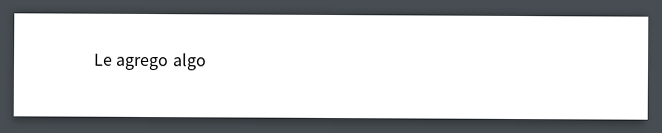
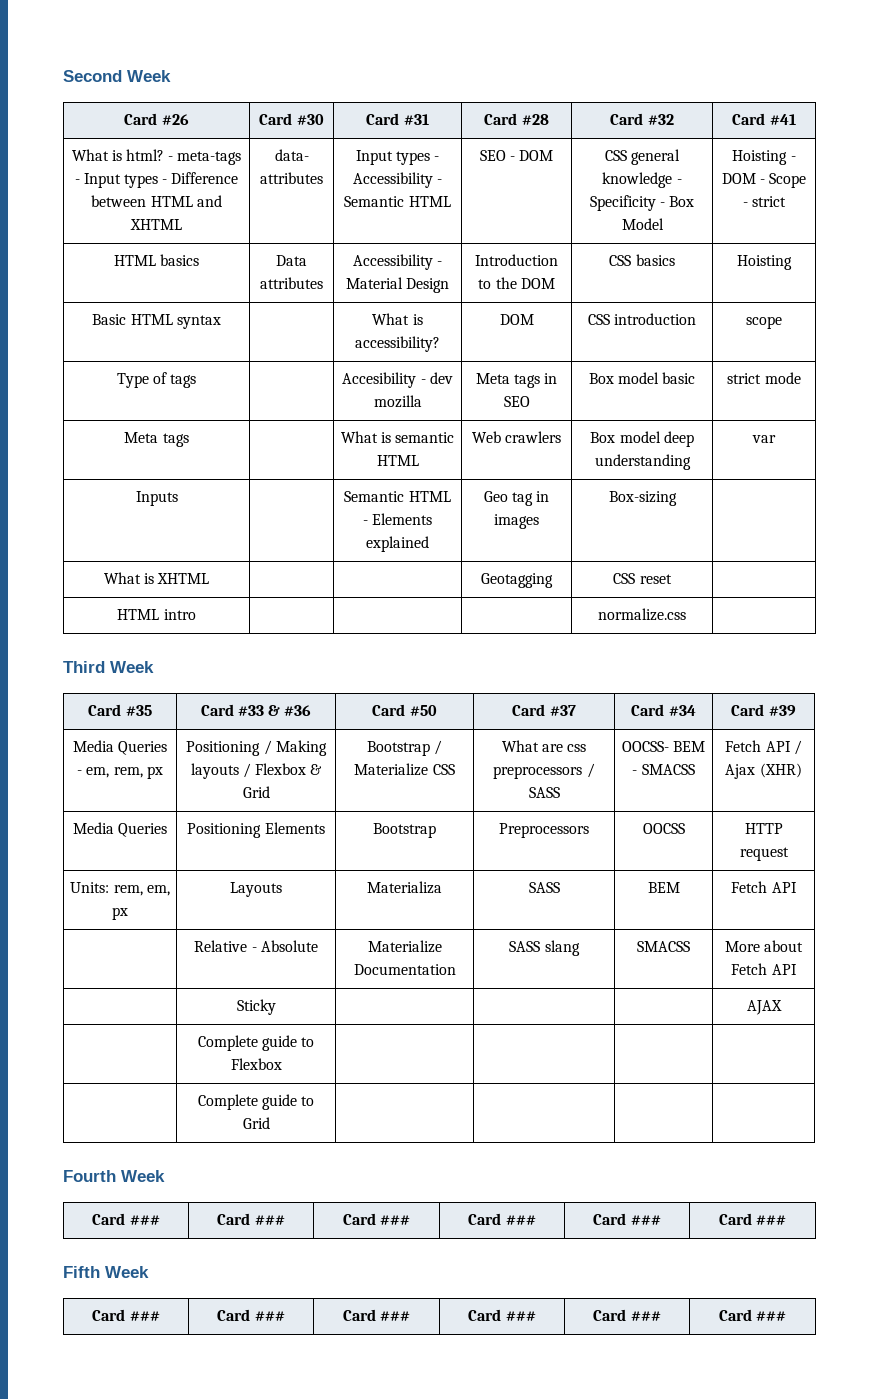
[94,53,207,71] Le agrego algo -> [63,70,171,82] [124,113,189,125] [259,113,324,125] [366,113,429,125] [484,113,549,125] [610,113,674,125] [732,113,796,125] [71,149,242,165] [74,172,239,188] [91,195,222,207] [130,219,182,230] [274,149,309,161] [260,172,323,184] [355,150,440,165] [352,172,443,188] [344,196,451,207] [479,150,554,161] [604,149,681,165] [602,172,682,188] [589,195,695,211] [621,218,664,230] [732,150,796,165] [721,173,807,188] [742,196,787,207] [113,254,200,266] [276,255,307,266] [260,277,323,289] [352,254,443,270] [345,277,450,293] [474,254,558,266] [478,277,555,289] [609,254,675,266] [737,255,792,270] [92,314,221,329] [372,313,423,325] [354,336,440,352] [499,314,534,325] [587,313,697,325] [746,316,782,329] [116,372,197,388] [342,372,453,388] [373,395,422,408] [475,373,558,388] [503,396,530,407] [588,372,696,384] [727,372,801,384] [124,432,189,447] [340,431,455,443] [376,455,419,466] [471,431,562,443] [590,431,694,447] [594,454,691,470] [752,435,776,443] [135,491,178,506] [344,491,451,502] [362,513,433,525] [365,536,429,552] [483,491,550,506] [493,514,539,529] [608,491,677,506] [103,572,210,584] [480,573,553,588] [613,573,672,584] [117,609,196,620] [598,608,686,621] [63,661,154,673] [88,704,152,716] [200,704,312,716] [372,704,437,716] [512,704,576,716] [631,704,696,716] [731,704,796,716] [72,740,168,755] [77,766,163,779] [186,740,327,756] [190,763,323,779] [242,786,270,798] [366,740,443,756] [354,763,455,776] [501,740,587,752] [493,763,595,779] [528,787,560,798] [621,741,706,752] [632,764,695,775] [725,740,802,755] [725,763,802,779] [72,822,168,837] [187,822,325,838] [372,823,436,838] [498,823,589,838] [642,823,685,834] [744,823,783,834] [739,847,789,861] [70,882,170,896] [112,907,128,920] [230,882,282,897] [366,881,442,894] [528,882,560,893] [647,882,680,893] [731,881,797,893] [194,940,318,952] [367,940,442,953] [353,964,456,975] [509,940,580,956] [637,941,690,952] [724,940,804,952] [731,963,797,975] [236,999,276,1015] [746,1000,782,1015] [197,1035,315,1051] [230,1058,282,1070] [197,1094,315,1110] [242,1117,270,1129] [63,1170,165,1182] [92,1213,160,1225] [217,1213,285,1225] [342,1213,411,1225] [468,1213,536,1225] [593,1213,661,1225] [718,1213,787,1225] [63,1266,149,1278] [92,1309,160,1321] [217,1309,285,1321] [342,1309,411,1321] [468,1309,536,1321] [593,1309,661,1321] [718,1309,787,1321] Second Week // Card #26 | Card #30 | Card #31 | Card #28 | Card #32 | Card #41 // What is html? - meta-tags - Input types - Difference between HTML and XHTML | data- attributes | Input types - Accessibility - Semantic HTML | SEO - DOM | CSS general knowledge - Specificity - Box Model | Hoisting - DOM - Scope - strict // HTML basics | Data attributes | Accessibility - Material Design | Introduction to the DOM | CSS basics | Hoisting // Basic HTML syntax | | What is accessibility? | DOM | CSS introduction | scope // Type of tags | | Accesibility - dev mozilla | Meta tags in SEO | Box model basic | strict mode // Meta tags | | What is semantic HTML | Web crawlers | Box model deep understanding | var // Inputs | | Semantic HTML - Elements explained | Geo tag in images | Box-sizing | // What is XHTML | | | Geotagging | CSS reset | // HTML intro | | | | normalize.css | // Third Week // Card #35 | Card #33 & #36 | Card #50 | Card #37 | Card #34 | Card #39 // Media Queries - em, rem, px | Positioning / Making layouts / Flexbox & Grid | Bootstrap / Materialize CSS | What are css preprocessors / SASS | OOCSS- BEM - SMACSS | Fetch API / Ajax (XHR) // Media Queries | Positioning Elements | Bootstrap | Preprocessors | OOCSS | HTTP request // Units: rem, em, px | Layouts | Materializa | SASS | BEM | Fetch API // | Relative - Absolute | Materialize Documentation | SASS slang | SMACSS | More about Fetch API // | Sticky | | | | AJAX // | Complete guide to Flexbox | | | | // | Complete guide to Grid | | | | // Fourth Week // Card ### | Card ### | Card ### | Card ### | Card ### | Card ### // Fifth Week // Card ### | Card ### | Card ### | Card ### | Card ### | Card ###

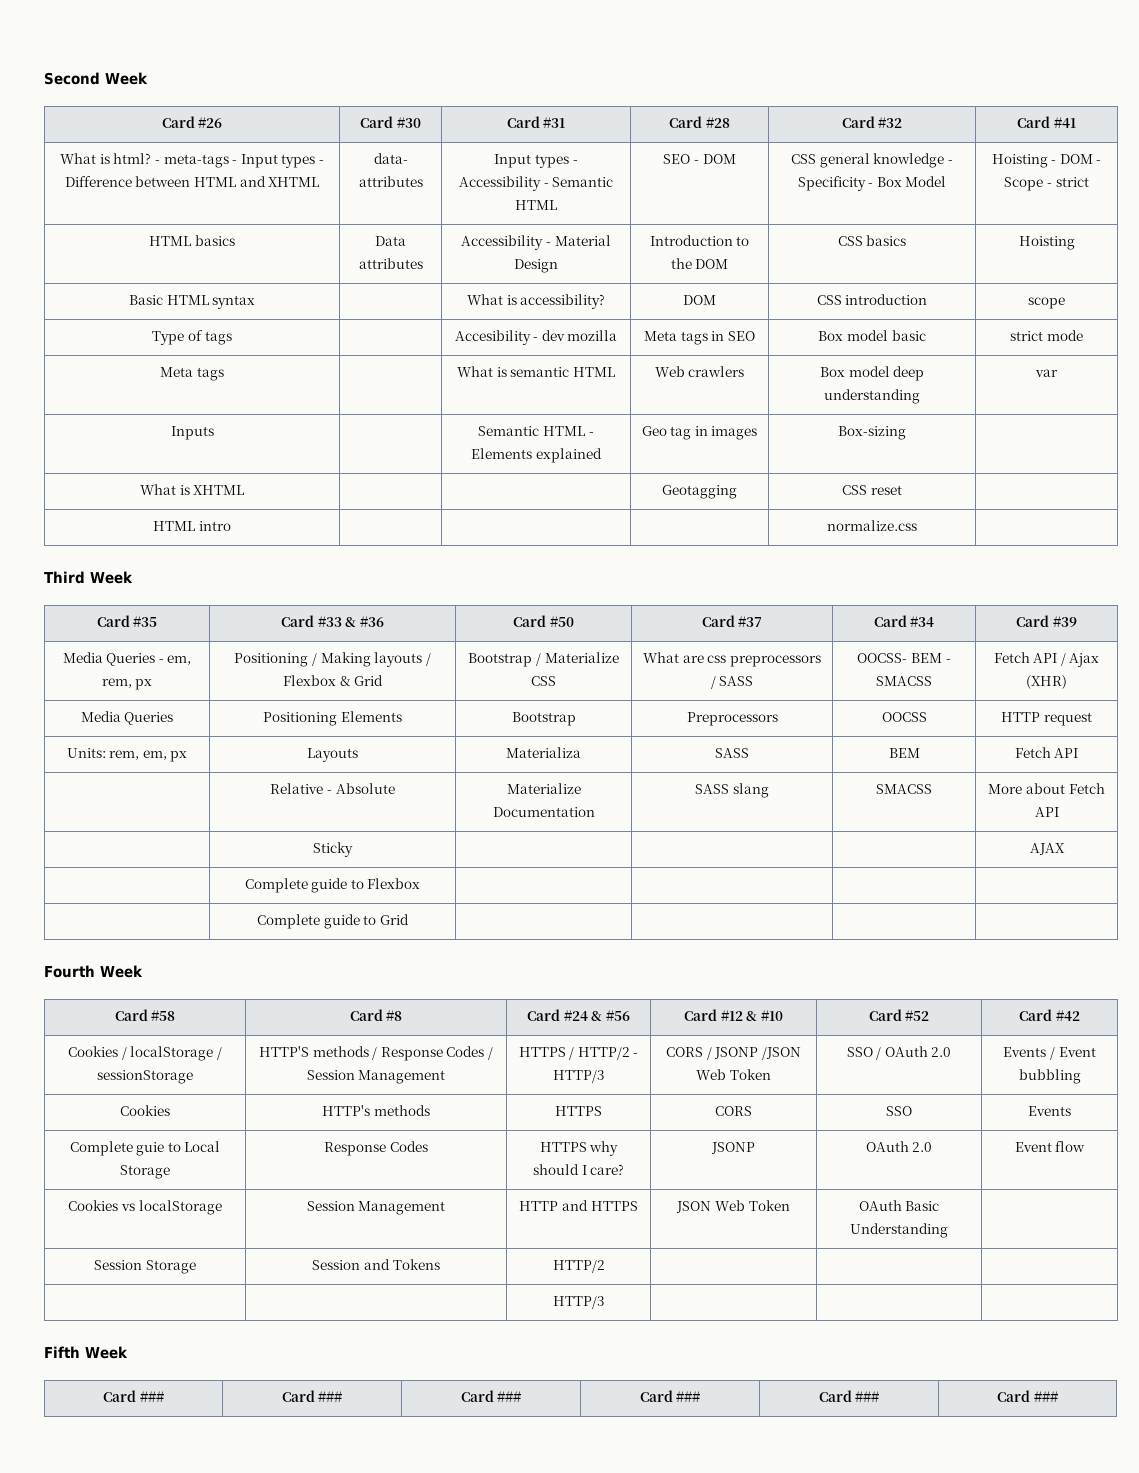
[129,1215,160,1225] [217,1213,285,1225] [342,1213,411,1225] [468,1213,536,1225] [593,1213,661,1225] [718,1213,787,1225] ### | Card ### | Card ### | Card ### | Card ### | Card ### -> [151,1010,176,1021] [349,1009,403,1021] [527,1009,630,1021] [684,1009,783,1021] [868,1009,930,1021] [1019,1009,1080,1021] [68,1046,222,1061] [97,1070,193,1084] [258,1046,494,1061] [306,1070,446,1084] [518,1047,639,1060] [552,1070,605,1083] [666,1047,801,1060] [696,1069,771,1080] [846,1046,952,1060] [1003,1047,1096,1060] [1018,1069,1081,1084] [120,1105,170,1116] [322,1105,430,1116] [555,1106,602,1116] [715,1106,752,1116] [886,1106,912,1116] [1028,1106,1071,1116] [69,1141,221,1156] [120,1165,170,1179] [324,1141,428,1156] [539,1141,619,1156] [532,1164,625,1175] [711,1142,755,1154] [865,1141,933,1152] [1014,1141,1086,1152] [68,1200,222,1215] [306,1201,446,1215] [519,1200,638,1211] [676,1200,790,1213] [858,1200,940,1211] [850,1223,948,1238] [94,1260,196,1274] [312,1259,440,1270] [552,1260,605,1273] [552,1296,605,1309] #58 | Card #8 | Card #24 & #56 | Card #12 & #10 | Card #52 | Card #42 // Cookies / localStorage / sessionStorage | HTTP'S methods / Response Codes / Session Management | HTTPS / HTTP/2 - HTTP/3 | CORS / JSONP /JSON Web Token | SSO / OAuth 2.0 | Events / Event bubbling // Cookies | HTTP's methods | HTTPS | CORS | SSO | Events // Complete guie to Local Storage | Response Codes | HTTPS why should I care? | JSONP | OAuth 2.0 | Event flow // Cookies vs localStorage | Session Management | HTTP and HTTPS | JSON Web Token | OAuth Basic Understanding | // Session Storage | Session and Tokens | HTTP/2 | | | // | | HTTP/3 | | |

